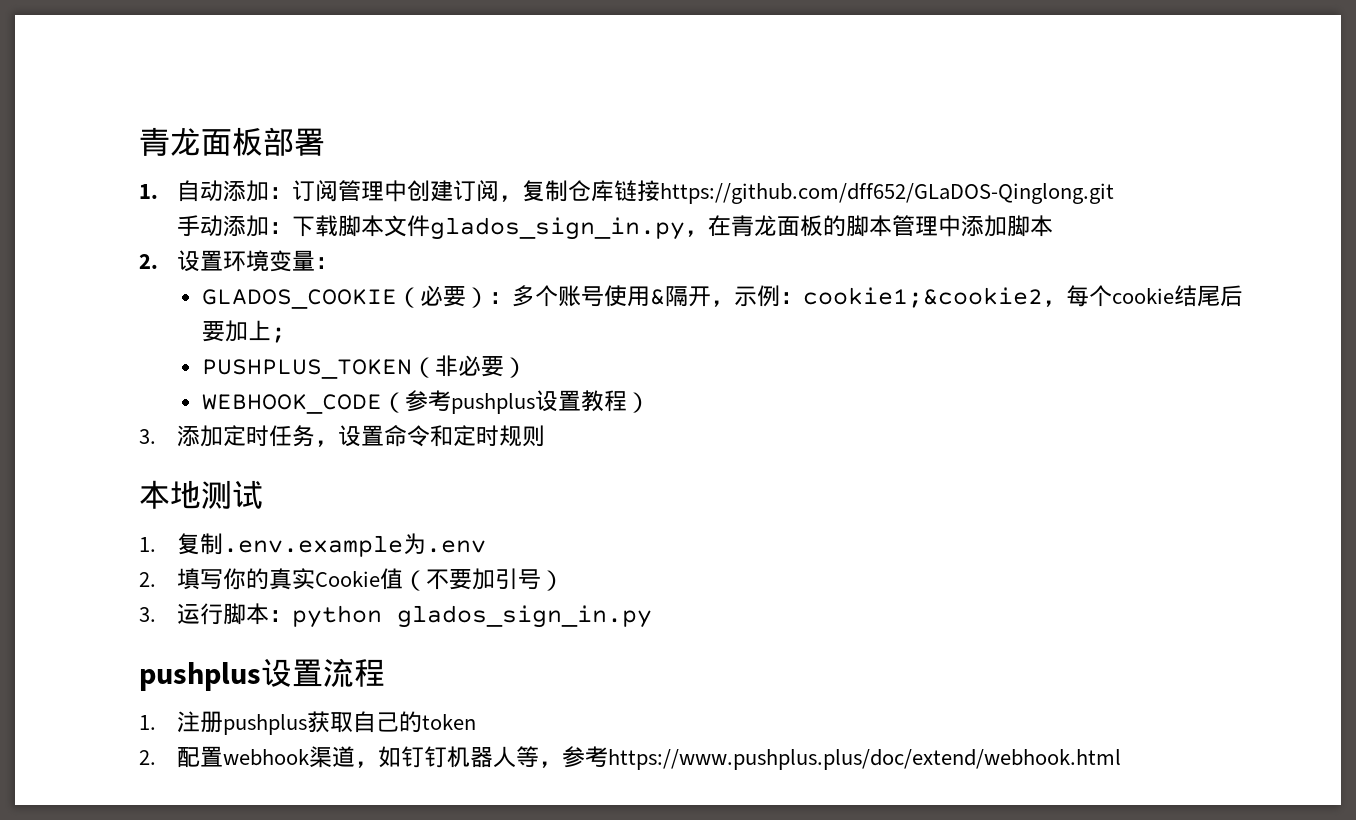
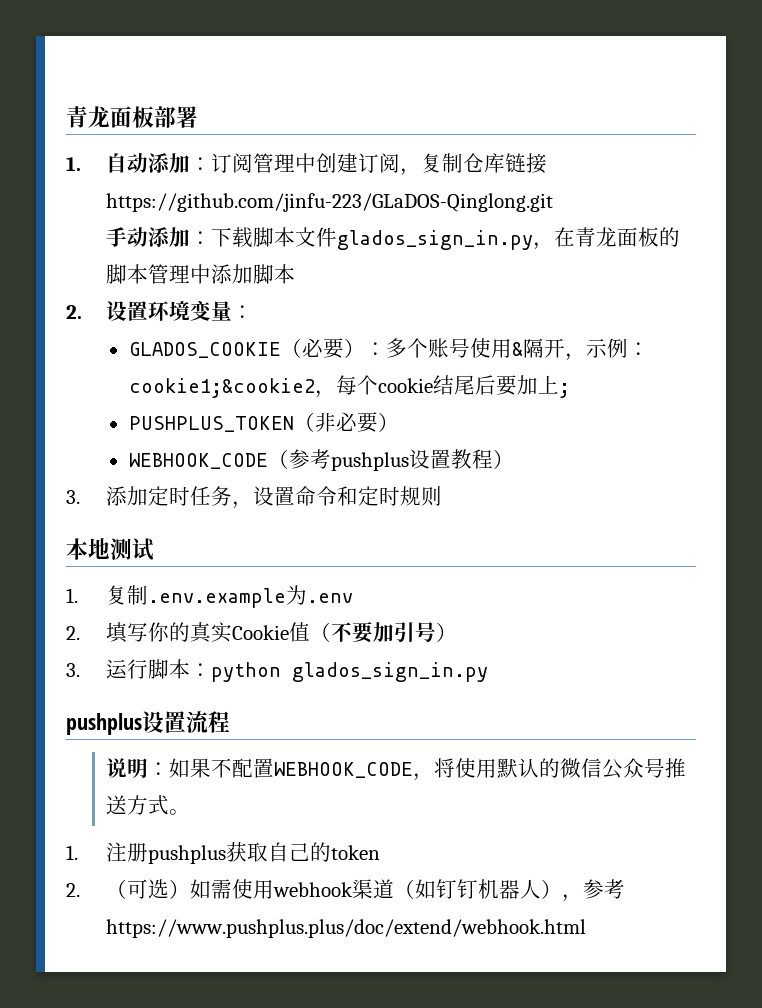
[660,183,1115,204] https://github.com/dff652/GLaDOS-Qinglong.git -> [106,193,554,212] https://github.com/jinfu-223/GLaDOS-Qinglong.git
(385, 673) none -> [106,758,687,781] [106,795,191,815] // 说明：如果不配置WEBHOOK_CODE，将使用默认的微信公众号推送方式。
[177,746,224,768] 配置 -> [106,879,275,899] （可选）如需使用
[355,761,379,768] ， -> [394,879,416,899] （
[516,746,540,767] 等 -> [541,879,563,899] ）

